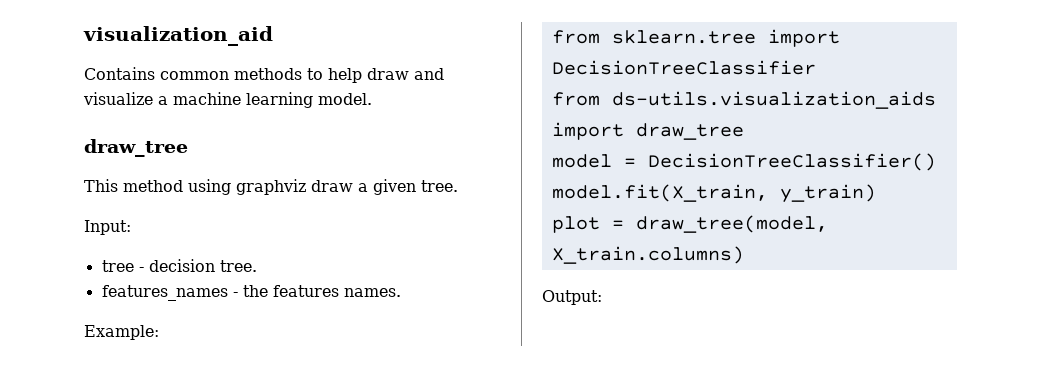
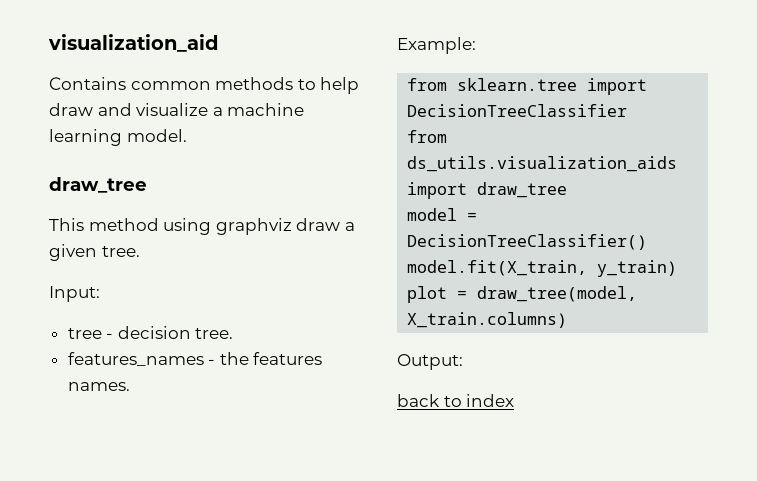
[611,91,936,109] ds-utils.visualization_aids -> [407,156,678,172] ds_utils.visualization_aids
(602, 297) none -> [397,394,515,407] // back to index

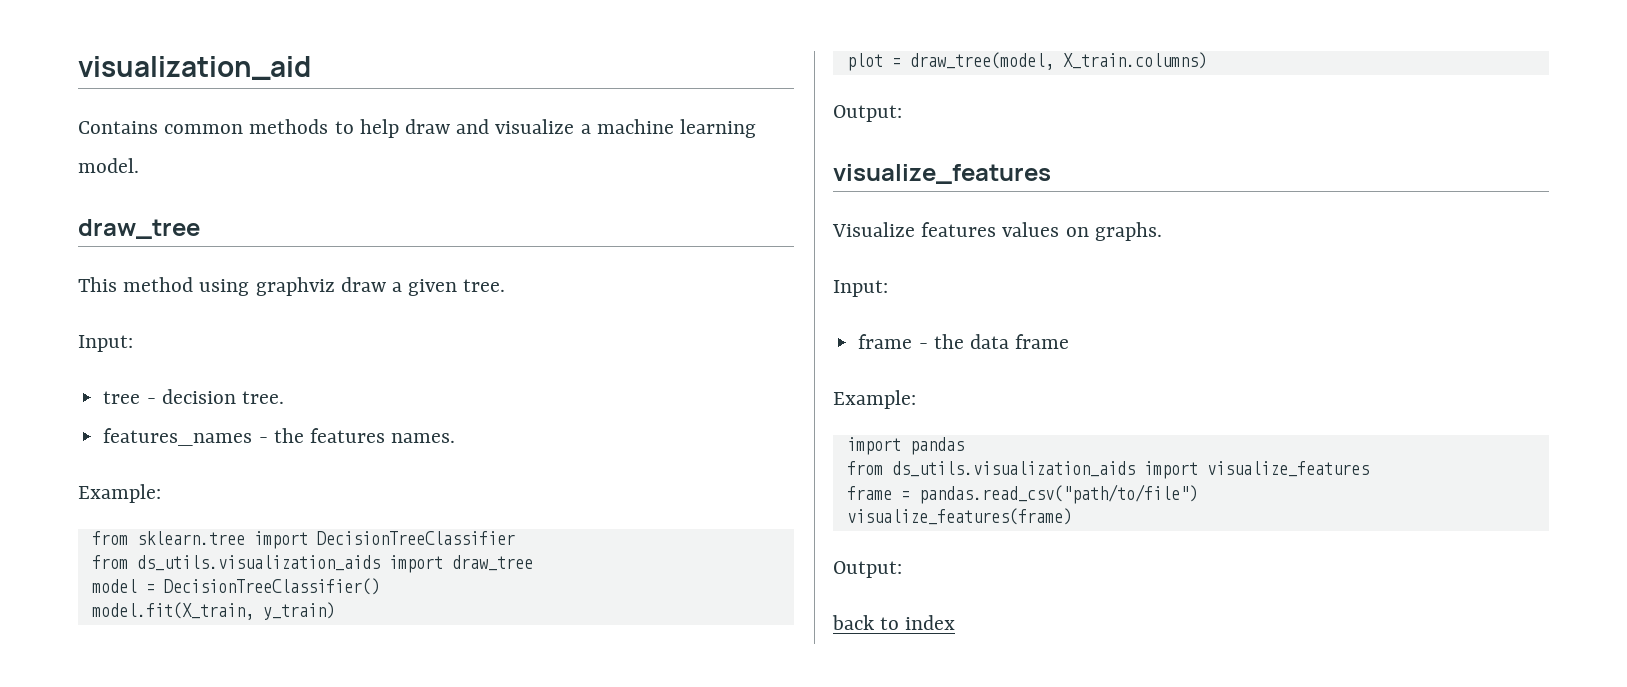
(463, 362) none -> [833,164,1051,184] [832,222,1162,241] [833,280,888,297] [858,334,1070,349] [833,390,916,409] [846,437,964,455] [846,461,1369,479] [846,484,1198,504] [846,508,1072,525] [833,561,902,578] // visualize_features // Visualize features values on graphs. // Input: // frame - the data frame // Example: // import pandas // from ds_utils.visualization_aids import visualize_features // frame = pandas.read_csv("path/to/file") // visualize_features(frame) // Output:

